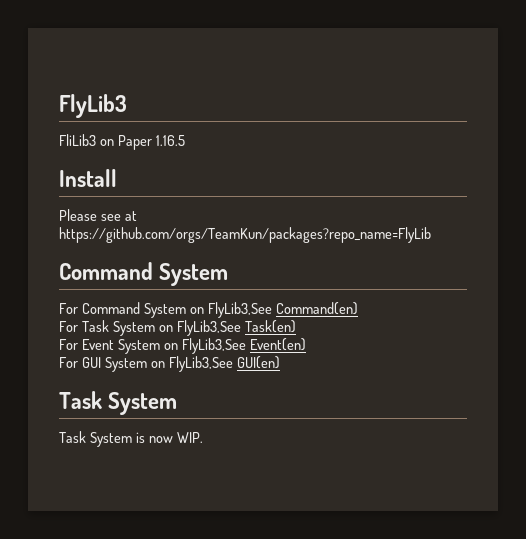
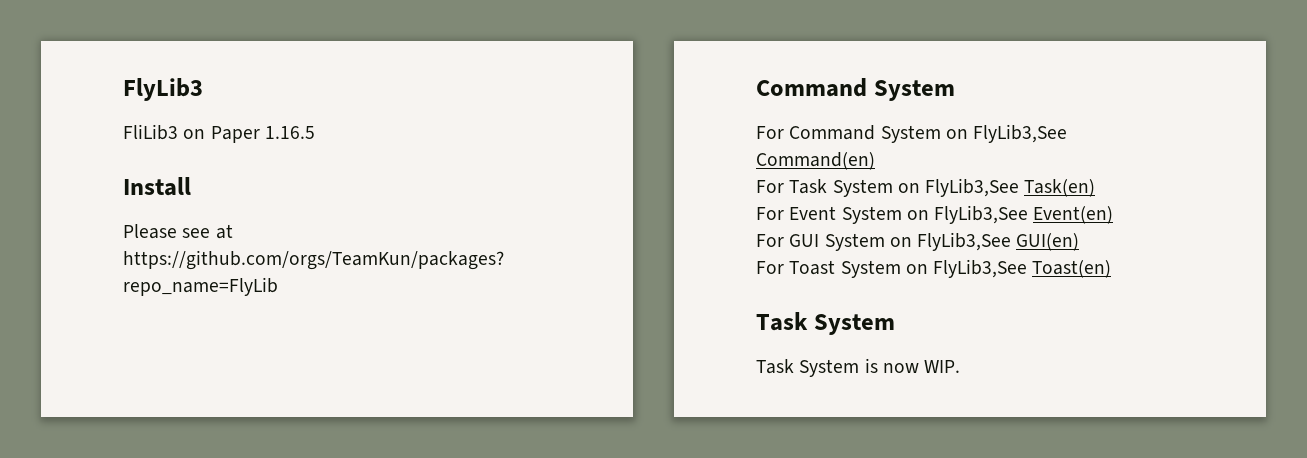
(280, 362) none -> [756,259,1112,278] // For Toast System on FlyLib3,See Toast(en)

